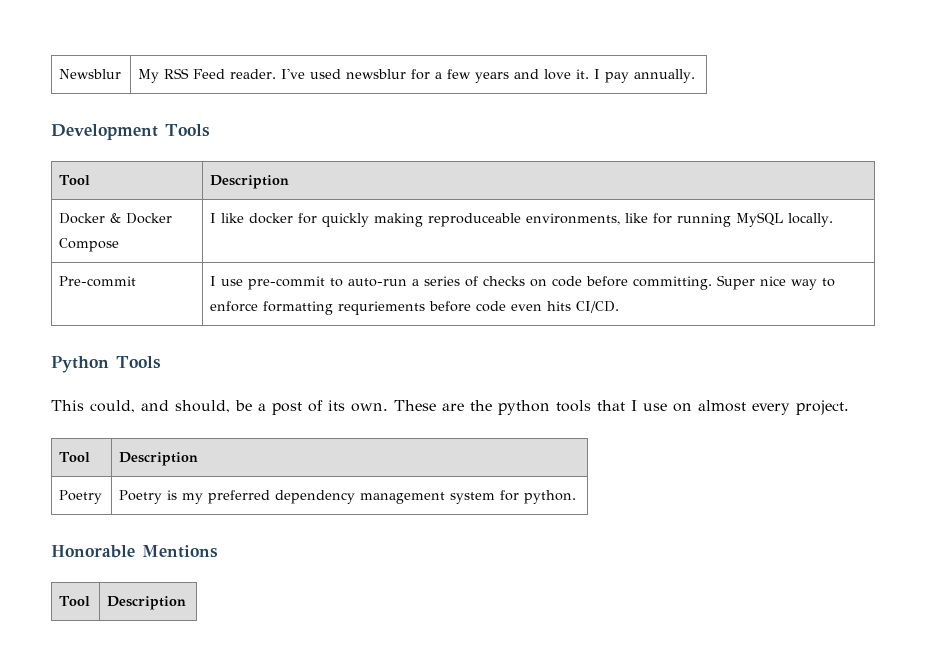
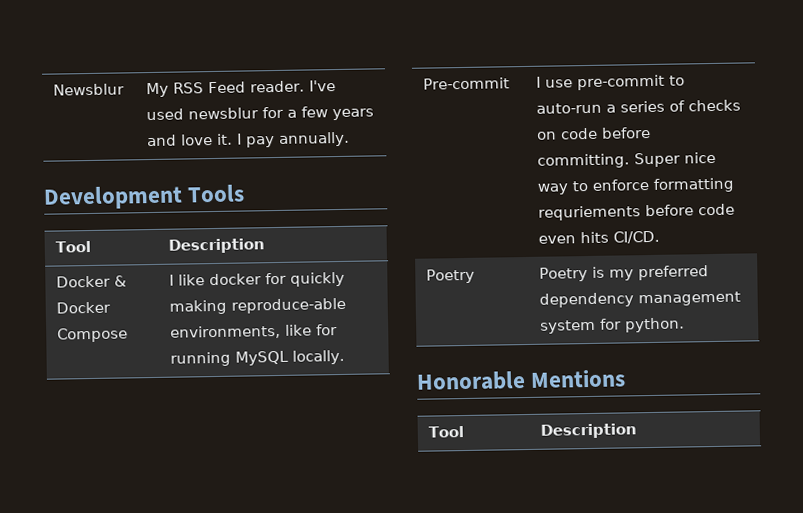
[428,213,522,227] reproduceable -> [231,297,347,314] reproduce-able
[51,356,161,373] [51,400,849,415] [59,452,91,462] [119,452,199,466] // Python Tools // This could, and should, be a post of its own. These are the python tools that I use on almost every project. // Tool | Description -> (661, 237) none

